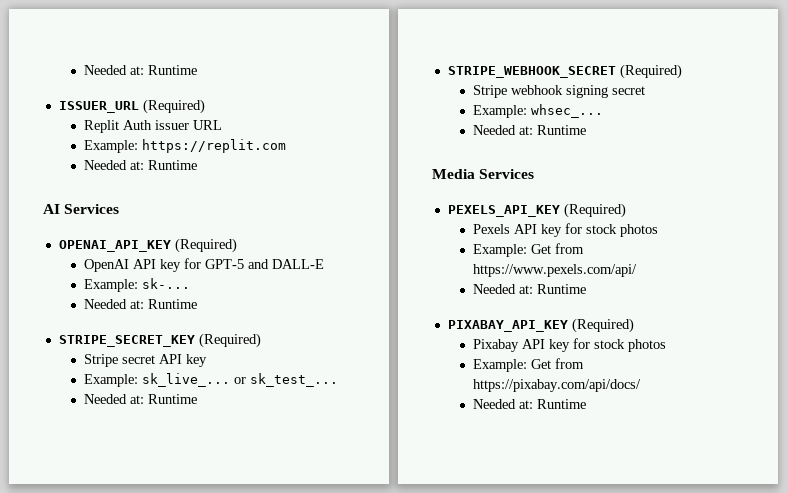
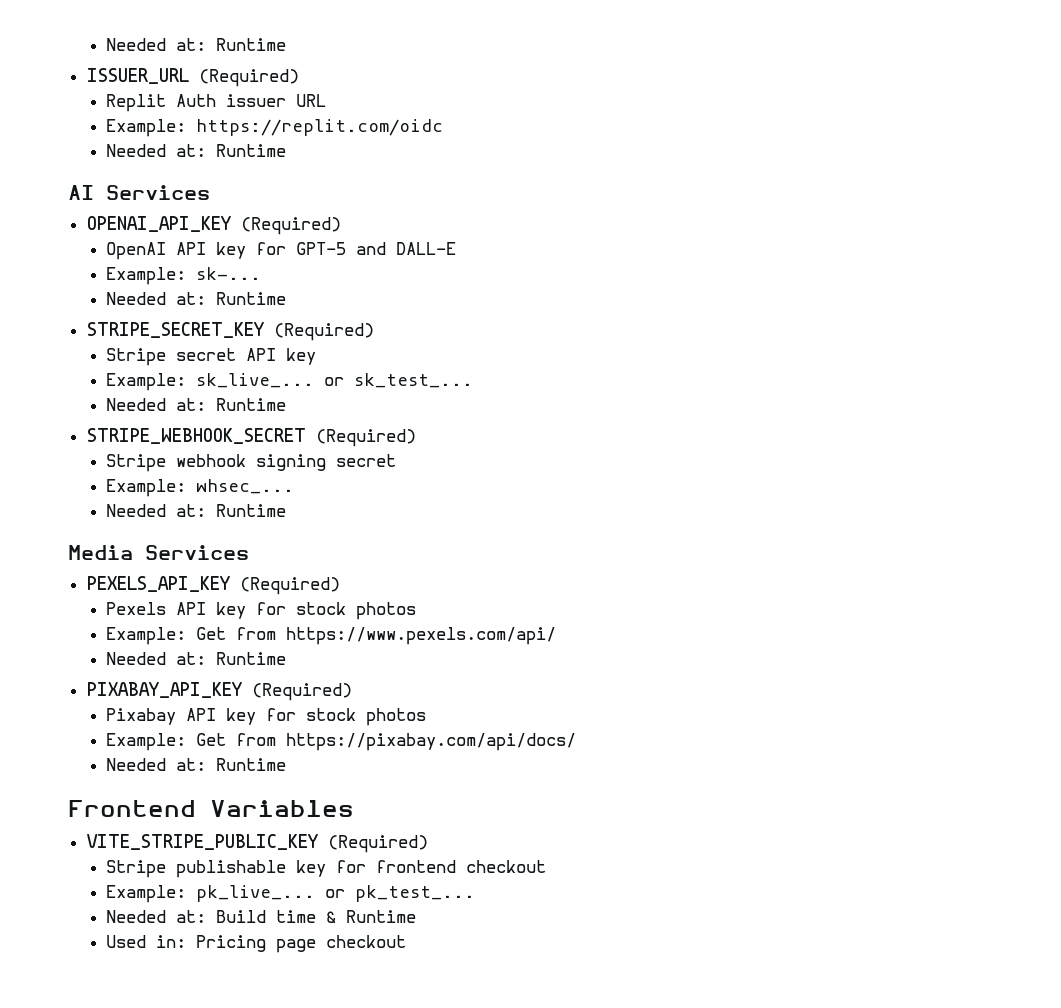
[141,139,286,153] https://replit.com -> [196,119,444,136] https://replit.com/oidc
(586, 404) none -> [68,800,354,817] [86,834,428,853] [106,860,547,878] [106,885,476,903] [106,910,417,923] [106,935,407,953] // Frontend Variables // VITE_STRIPE_PUBLIC_KEY (Required) // Stripe publishable key for frontend checkout // Example: pk_live_... or pk_test_... // Needed at: Build time & Runtime // Used in: Pricing page checkout

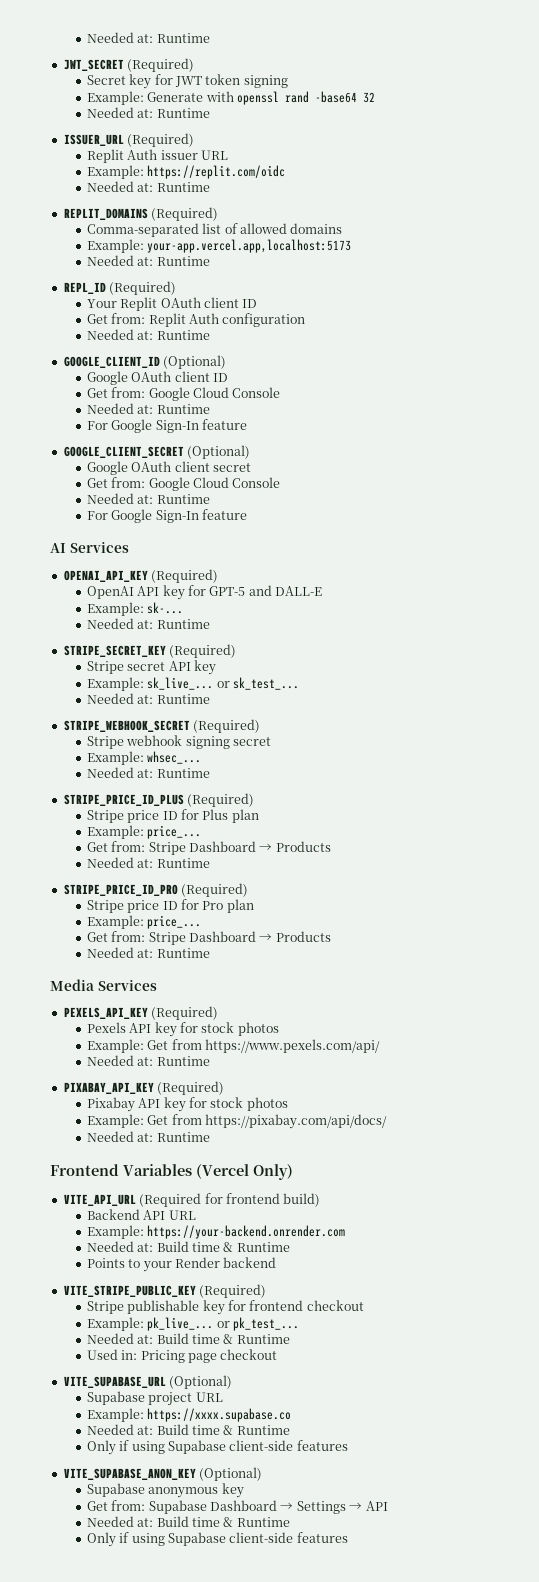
[106,38,287,51] Needed at: Runtime -> [86,32,210,43] [63,58,195,72] [86,74,288,89] [86,91,376,105] [86,107,210,118] Needed at: Runtime // JWT_SECRET (Required) // Secret key for JWT token signing // Example: Generate with openssl rand -base64 32 // Needed at: Runtime
(287, 150) none -> [63,207,219,221] [86,223,343,237] [86,239,352,253] [86,255,210,266] [63,281,177,295] [86,297,258,311] [86,313,306,327] [86,329,210,340] [63,355,227,369] [86,371,229,385] [86,387,281,401] [86,403,210,414] [86,419,248,433] [63,445,251,459] [86,461,252,475] [86,477,281,491] [86,493,210,504] [86,509,248,523] // REPLIT_DOMAINS (Required) // Comma-separated list of allowed domains // Example: your-app.vercel.app,localhost:5173 // Needed at: Runtime // REPL_ID (Required) // Your Replit OAuth client ID // Get from: Replit Auth configuration // Needed at: Runtime // GOOGLE_CLIENT_ID (Optional) // Google OAuth client ID // Get from: Google Cloud Console // Needed at: Runtime // For Google Sign-In feature // GOOGLE_CLIENT_SECRET (Optional) // Google OAuth client secret // Get from: Google Cloud Console // Needed at: Runtime // For Google Sign-In feature
(287, 510) none -> [63,793,255,807] [86,809,259,823] [86,825,202,839] [86,841,331,855] [86,857,210,868] [63,883,249,897] [86,899,254,913] [86,915,202,929] [86,931,331,945] [86,947,210,958] // STRIPE_PRICE_ID_PLUS (Required) // Stripe price ID for Plus plan // Example: price_... // Get from: Stripe Dashboard → Products // Needed at: Runtime // STRIPE_PRICE_ID_PRO (Required) // Stripe price ID for Pro plan // Example: price_... // Get from: Stripe Dashboard → Products // Needed at: Runtime
(354, 808) none -> [196,1164,293,1180] [63,1193,321,1207] [86,1209,196,1220] [86,1225,346,1239] [86,1241,290,1252] [86,1257,277,1272] (Vercel Only) // VITE_API_URL (Required for frontend build) // Backend API URL // Example: https://your-backend.onrender.com // Needed at: Build time & Runtime // Points to your Render backend
(407, 941) none -> [63,1375,233,1389] [86,1391,223,1406] [86,1408,292,1422] [86,1424,290,1435] [86,1440,348,1455] [63,1467,263,1481] [86,1483,244,1498] [86,1500,388,1514] [86,1516,290,1527] [86,1532,348,1547] // VITE_SUPABASE_URL (Optional) // Supabase project URL // Example: https://xxxx.supabase.co // Needed at: Build time & Runtime // Only if using Supabase client-side features // VITE_SUPABASE_ANON_KEY (Optional) // Supabase anonymous key // Get from: Supabase Dashboard → Settings → API // Needed at: Build time & Runtime // Only if using Supabase client-side features

